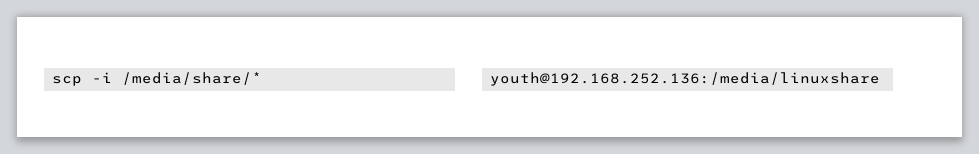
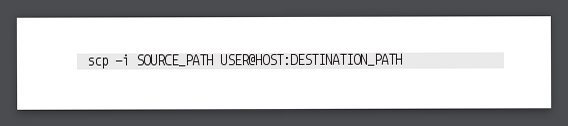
[121,72,880,86] /media/share/* youth@192.168.252.136:/media/linuxshare -> [135,53,404,67] SOURCE_PATH USER@HOST:DESTINATION_PATH

